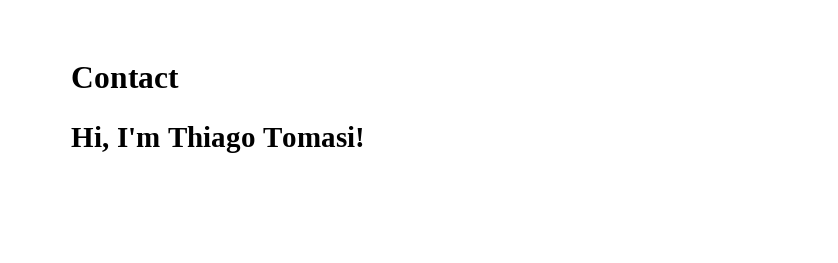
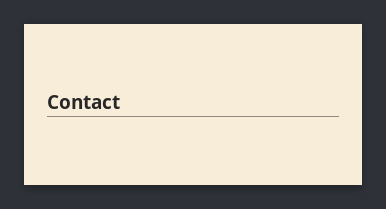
[71,126,366,153] // Hi, I'm Thiago Tomasi! -> (120, 102) none

